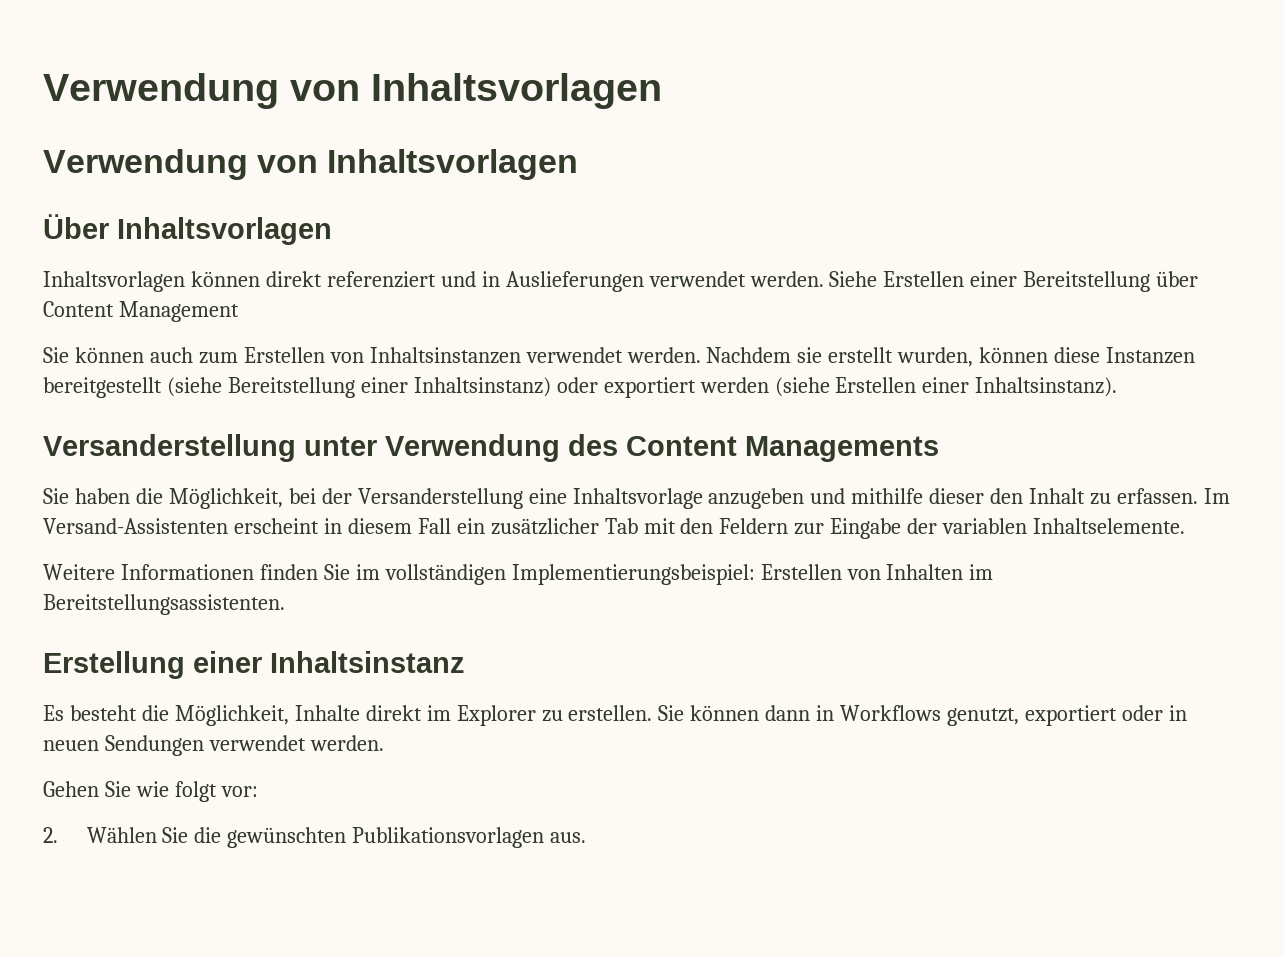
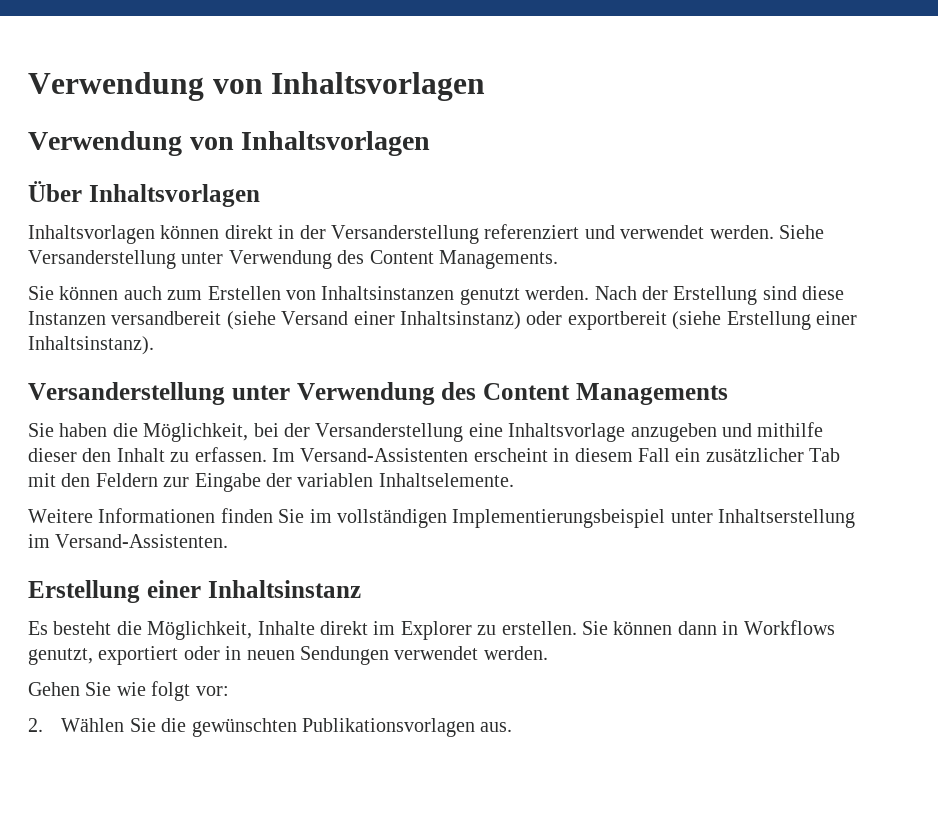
[326,271,1199,292] [43,301,239,322] referenziert und in Auslieferungen verwendet werden. Siehe Erstellen einer Bereitstellung über Content Management -> [278,224,824,244] [28,250,558,269] in der Versanderstellung referenziert und verwendet werden. Siehe Versanderstellung unter Verwendung des Content Managements.
[525,347,1196,367] [43,377,917,398] verwendet werden. Nachdem sie erstellt wurden, können diese Instanzen bereitgestellt (siehe Bereitstellung einer Inhaltsinstanz) oder exportiert werden (siehe Erstellen -> [459,286,845,305] [28,311,811,330] genutzt werden. Nach der Erstellung sind diese Instanzen versandbereit (siehe Versand einer Inhaltsinstanz) oder exportbereit (siehe Erstellung
[511,564,994,585] [43,594,285,615] Implementierungsbeispiel: Erstellen von Inhalten im Bereitstellungsassistenten. -> [452,509,856,528] [28,534,229,548] Implementierungsbeispiel unter Inhaltserstellung im Versand-Assistenten.

